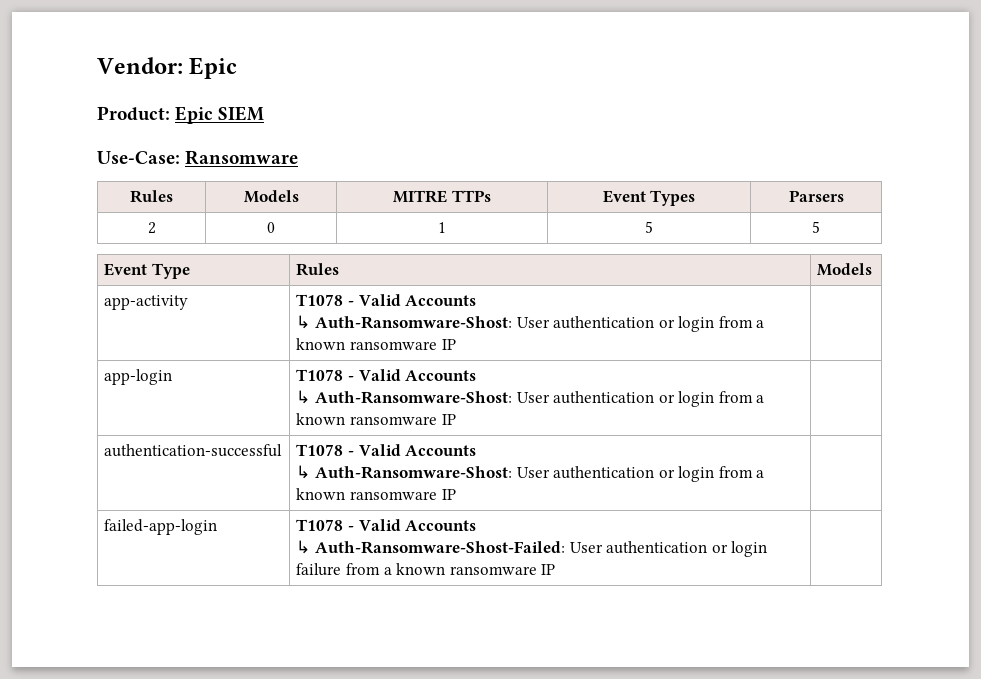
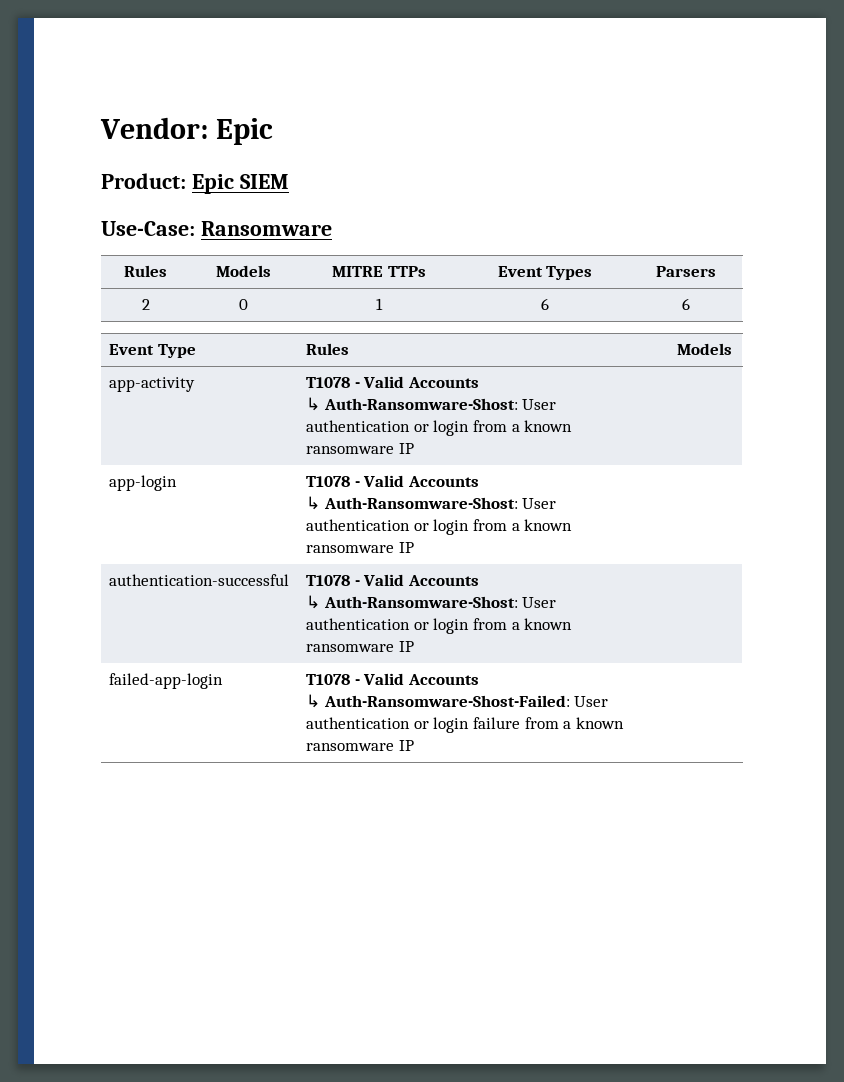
[645,221,653,233] [812,221,820,233] 5 | 5 -> [541,298,549,310] [681,298,690,310] 6 | 6

